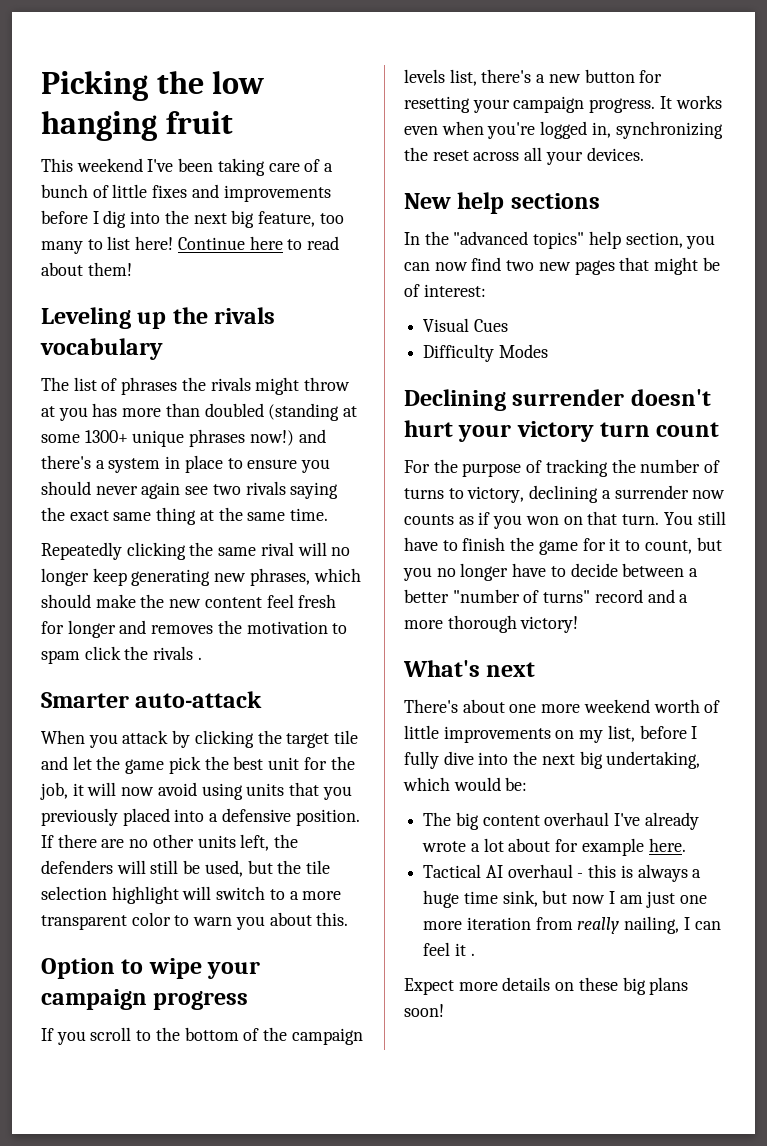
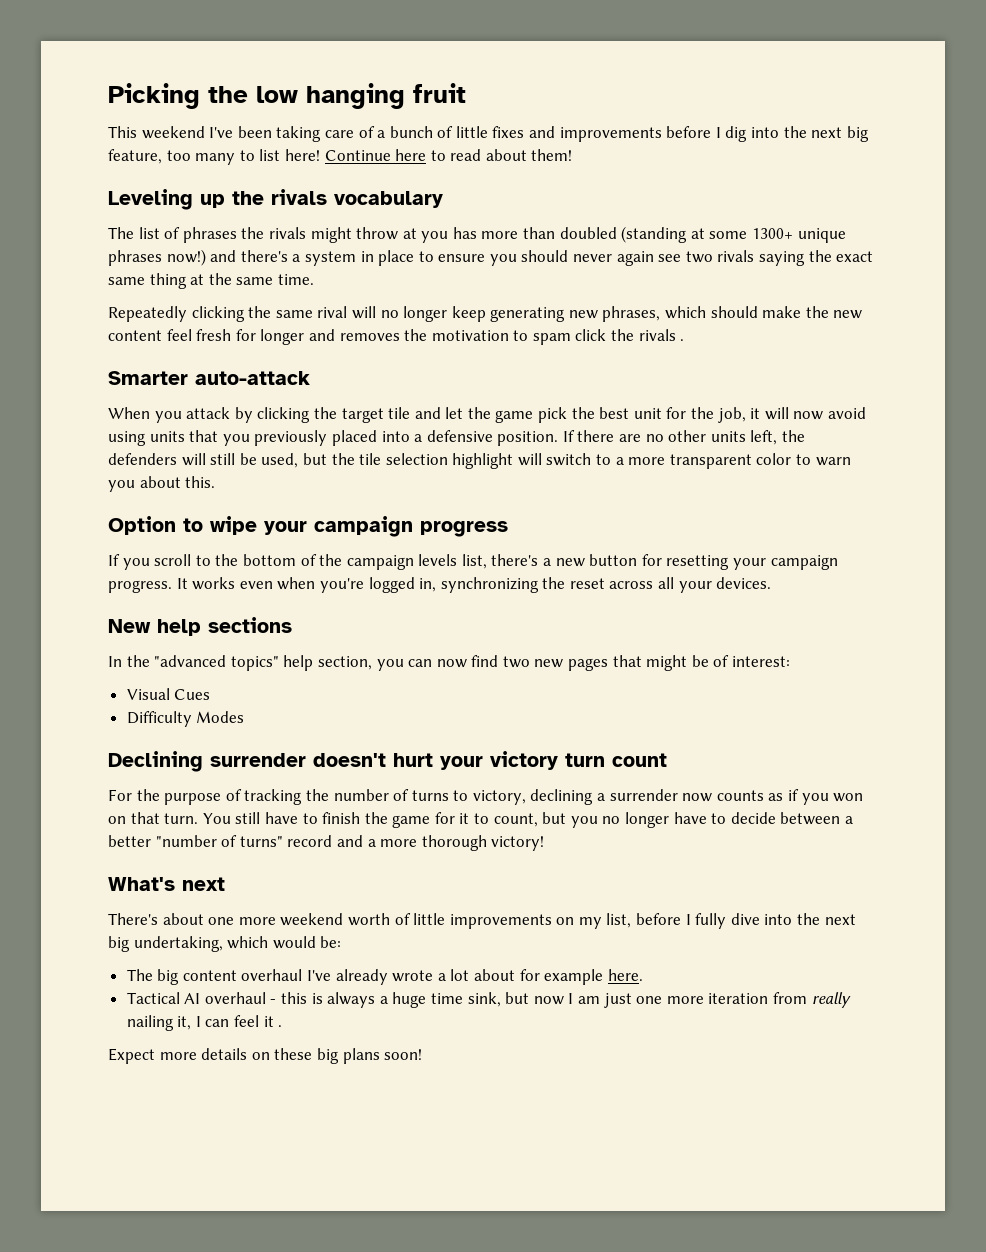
[624,916,680,934] nailing, -> [126,1015,192,1031] nailing it,

